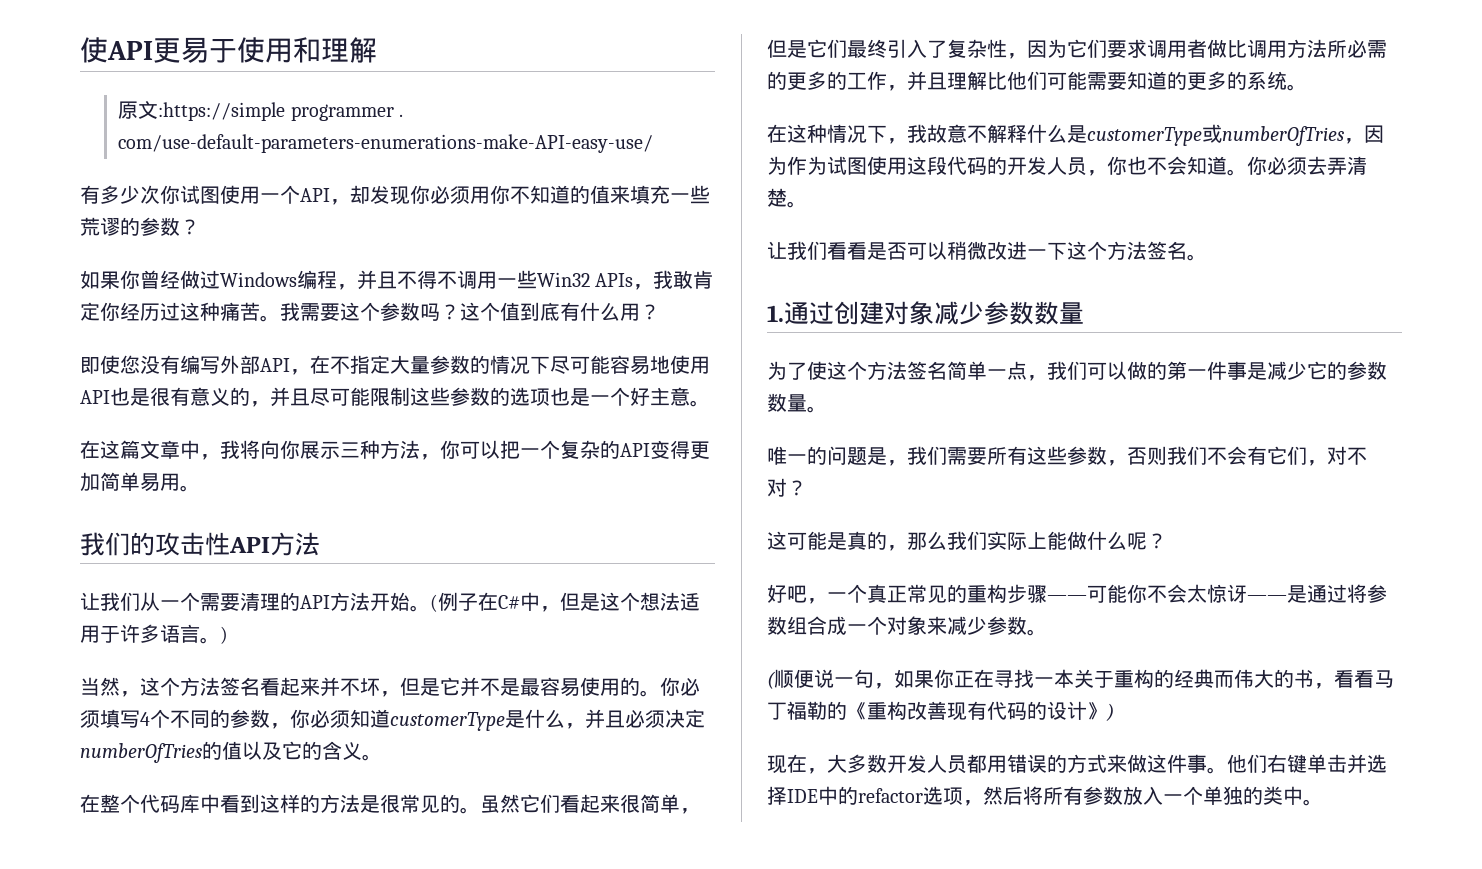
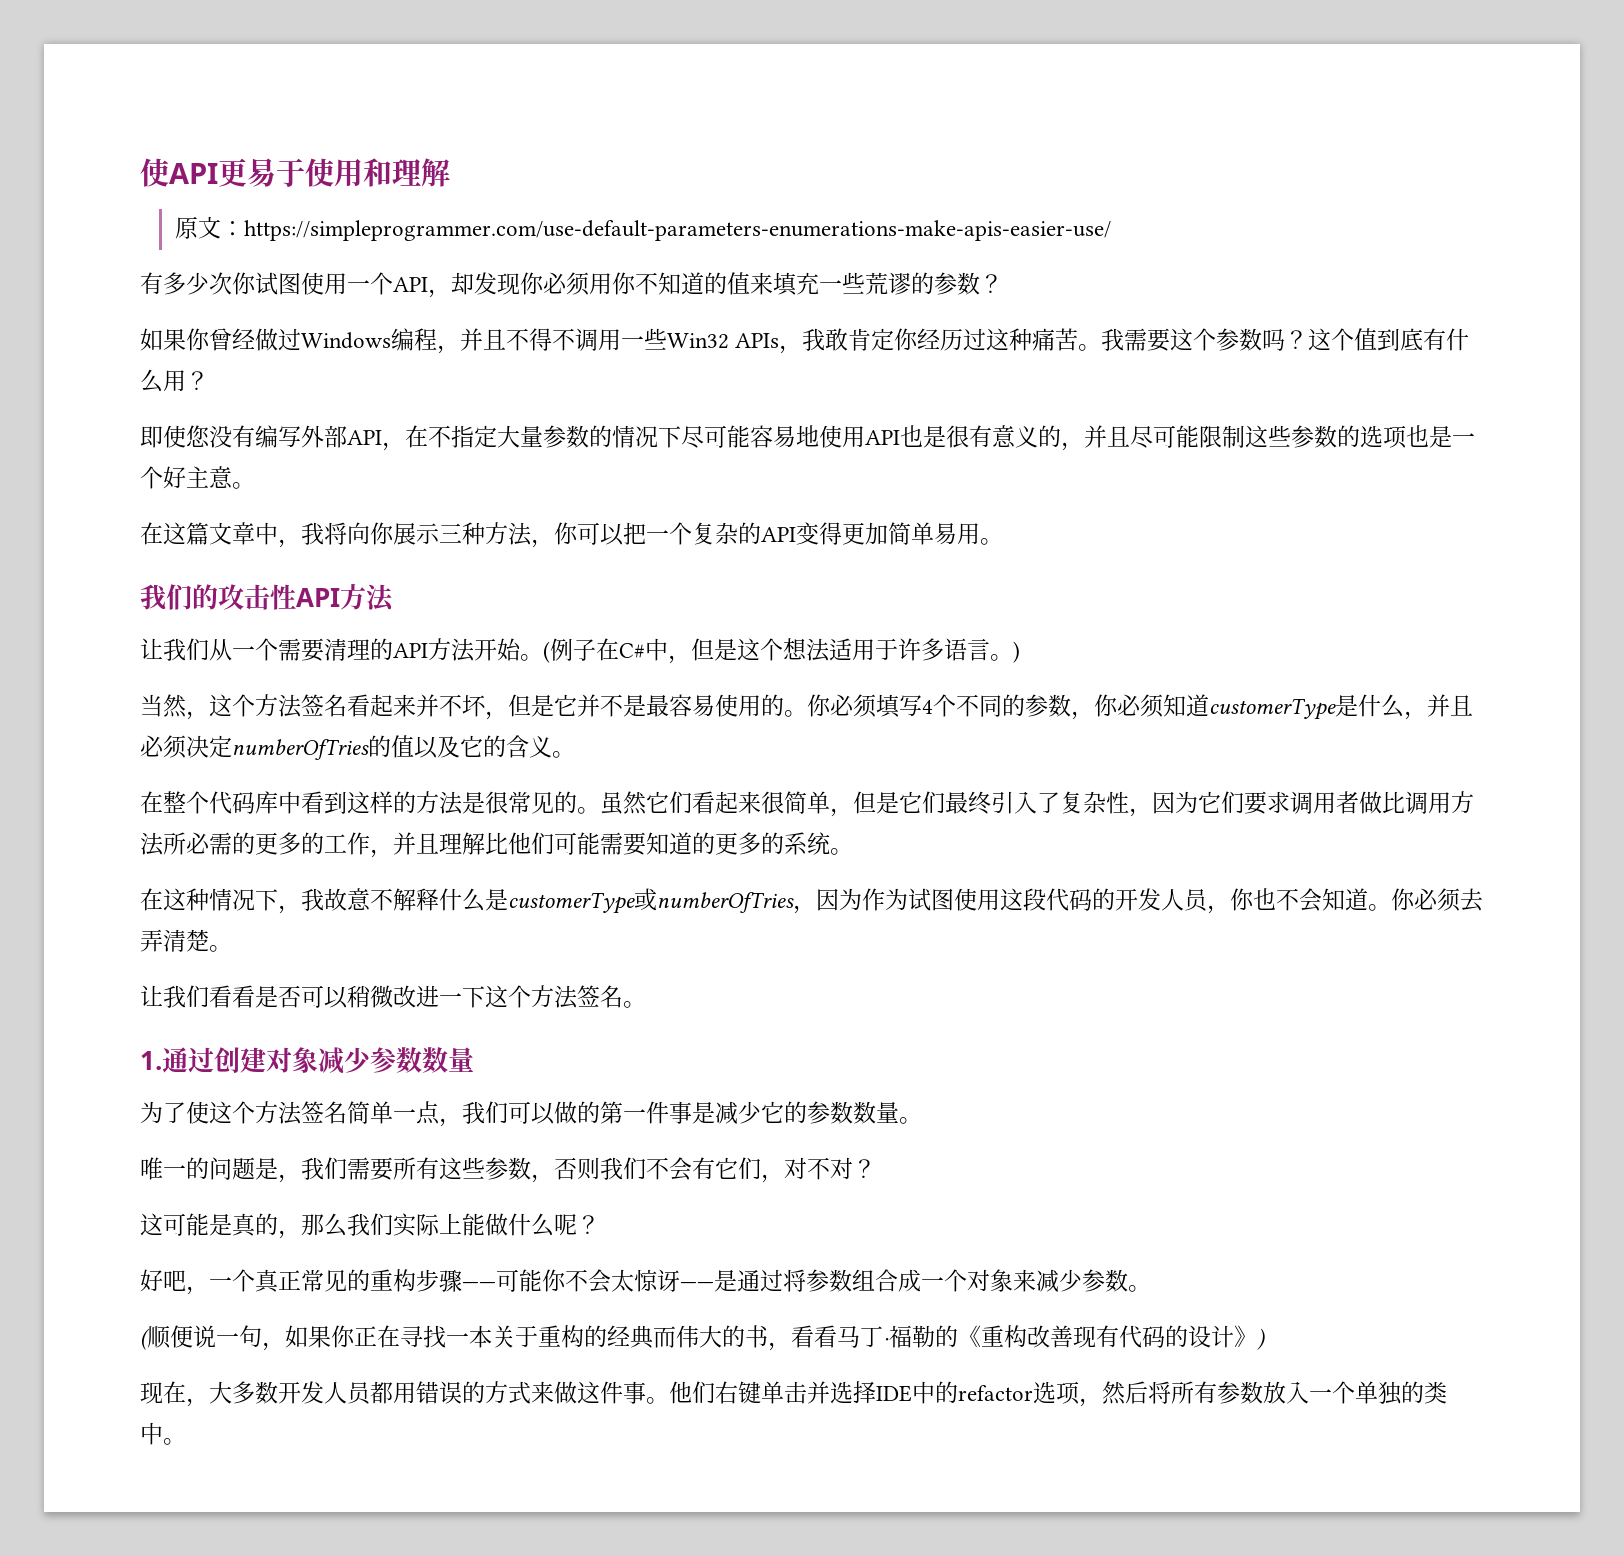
[158,102,403,121] [118,134,654,153] :https://simple programmer . com/use-default-parameters-enumerations-make-API-easy-use/ -> [221,220,1112,241] ：https://simpleprogrammer.com/use-default-parameters-enumerations-make-apis-easier-use/

